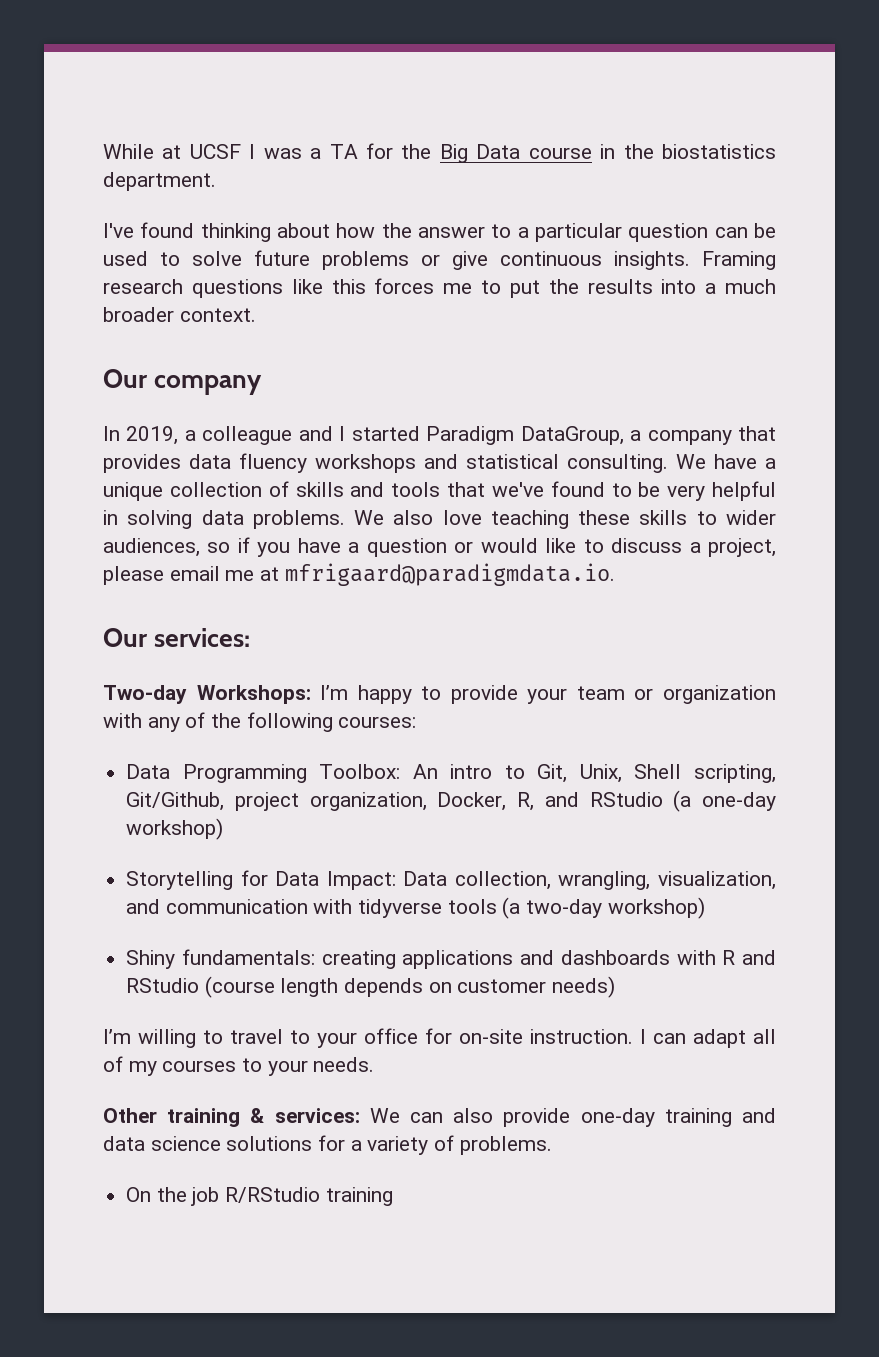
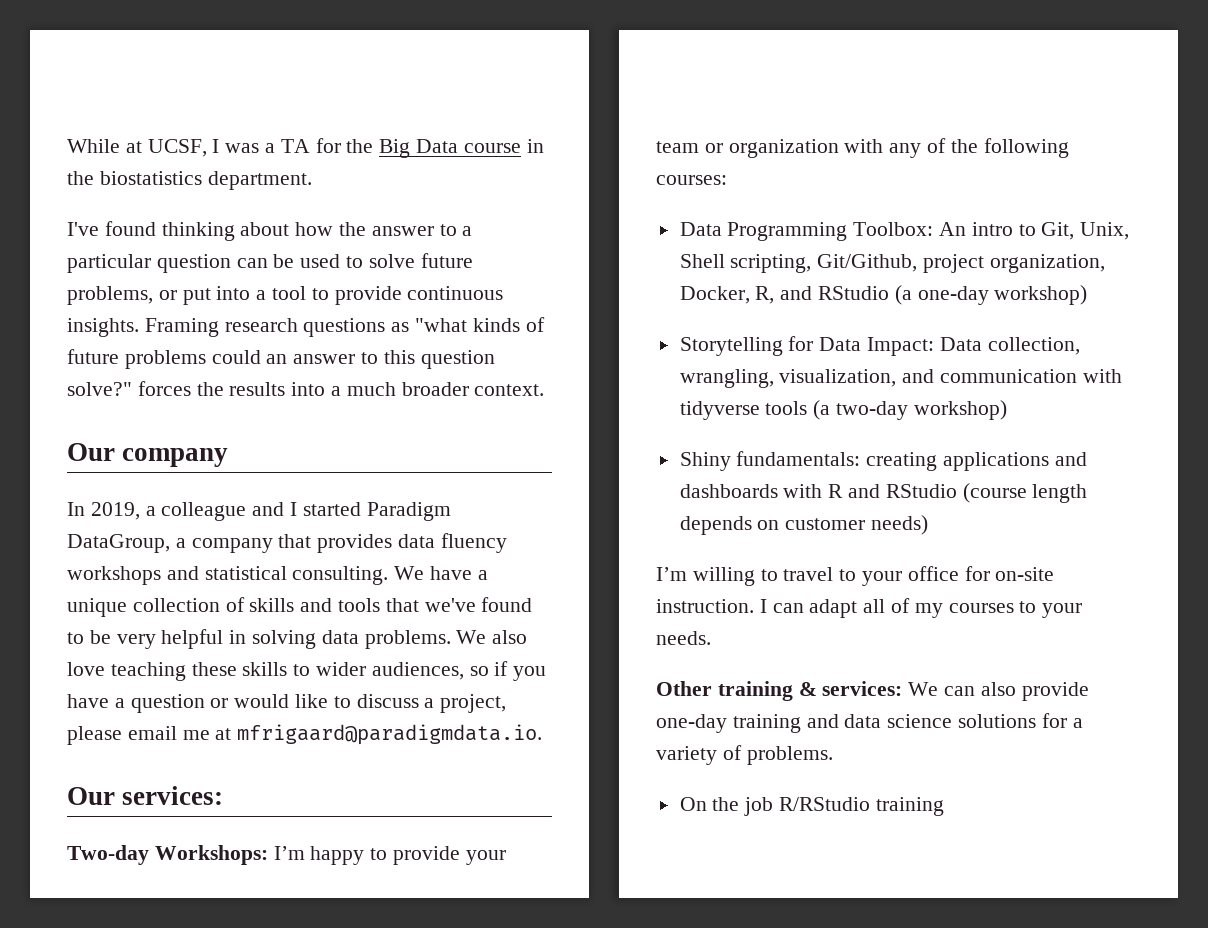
[189,144,241,159] UCSF -> [147,139,207,157] UCSF,
[322,251,488,270] problems or give -> [67,286,402,305] problems, or put into a tool to provide
[291,278,540,298] like this forces me to put -> [391,317,545,332] [67,349,495,369] [67,381,191,396] as "what kinds of future problems could an answer to this question solve?" forces

